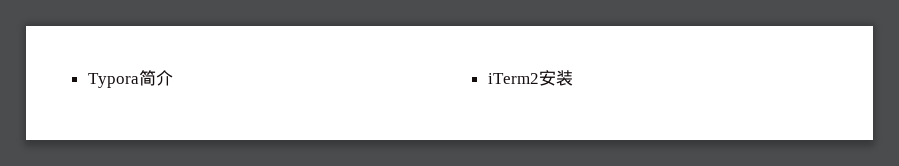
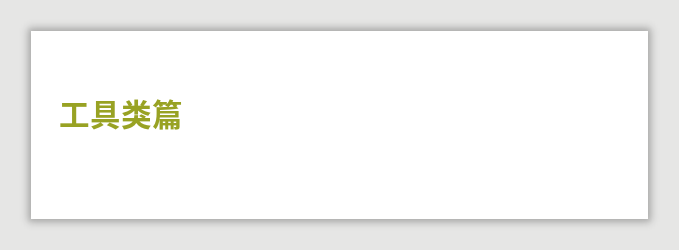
[87,70,173,88] [487,70,573,86] Typora简介 // iTerm2安装 -> [59,99,183,130] 工具类篇

